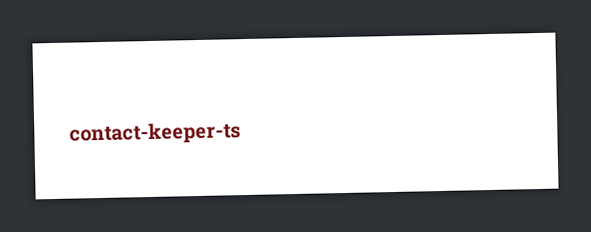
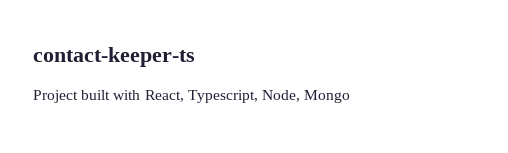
(241, 133) none -> [33,90,351,103] // Project built with React, Typescript, Node, Mongo

